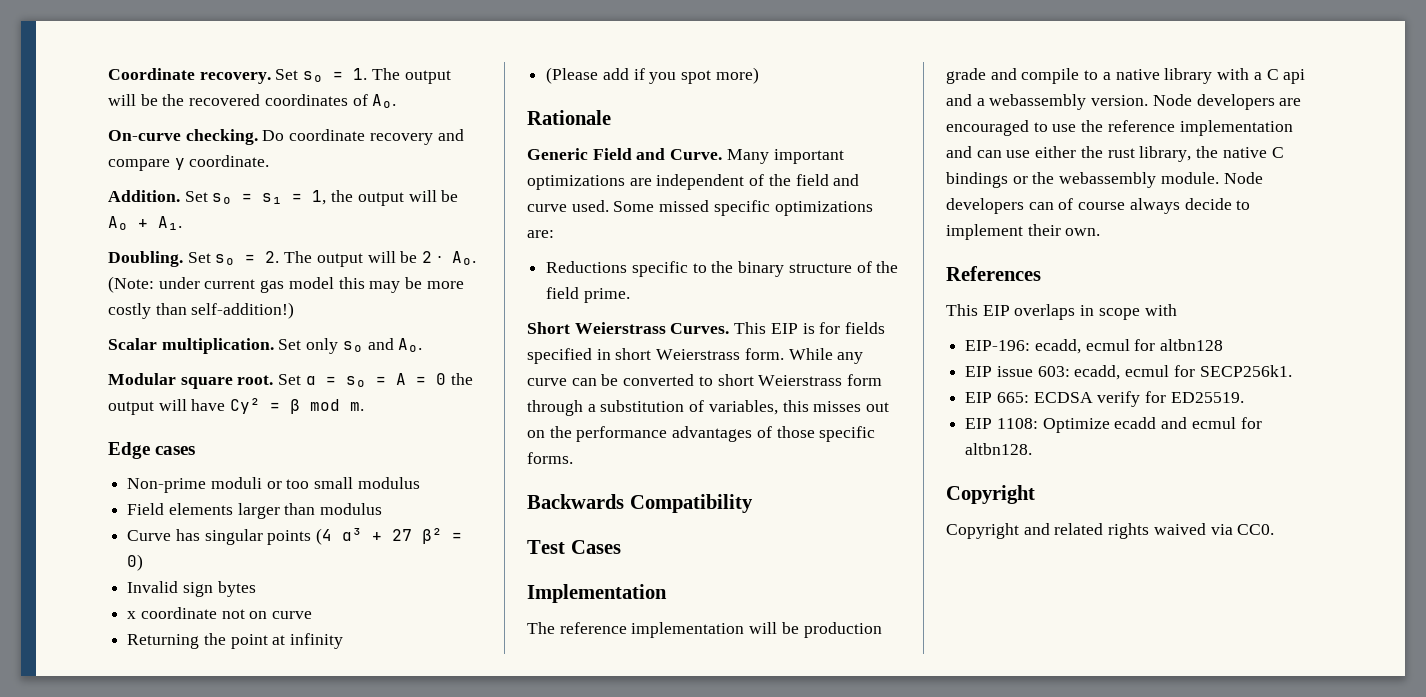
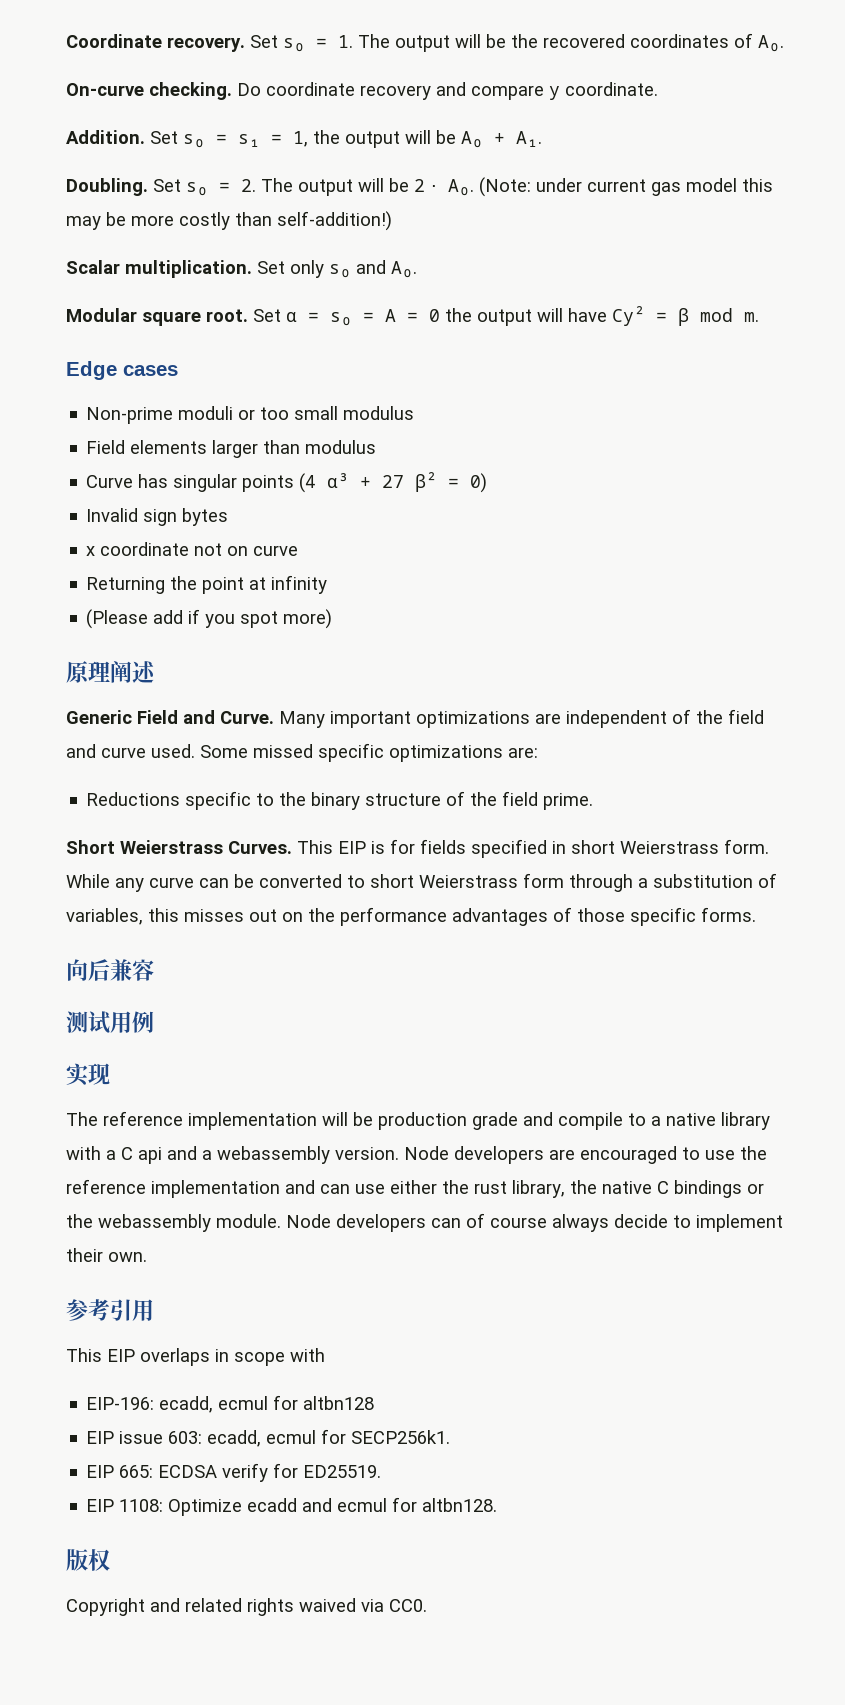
[527,110,611,125] Rationale -> [66,661,156,683] 原理阐述
[527,494,753,513] [527,540,621,554] [527,584,667,603] Backwards Compatibility // Test Cases // Implementation -> [66,959,154,981] [66,1011,154,1034] [66,1063,110,1086] 向后兼容 // 测试用例 // 实现
[946,266,1041,281] References -> [66,1299,154,1321] 参考引用
[946,485,1035,504] Copyright -> [66,1549,110,1571] 版权

